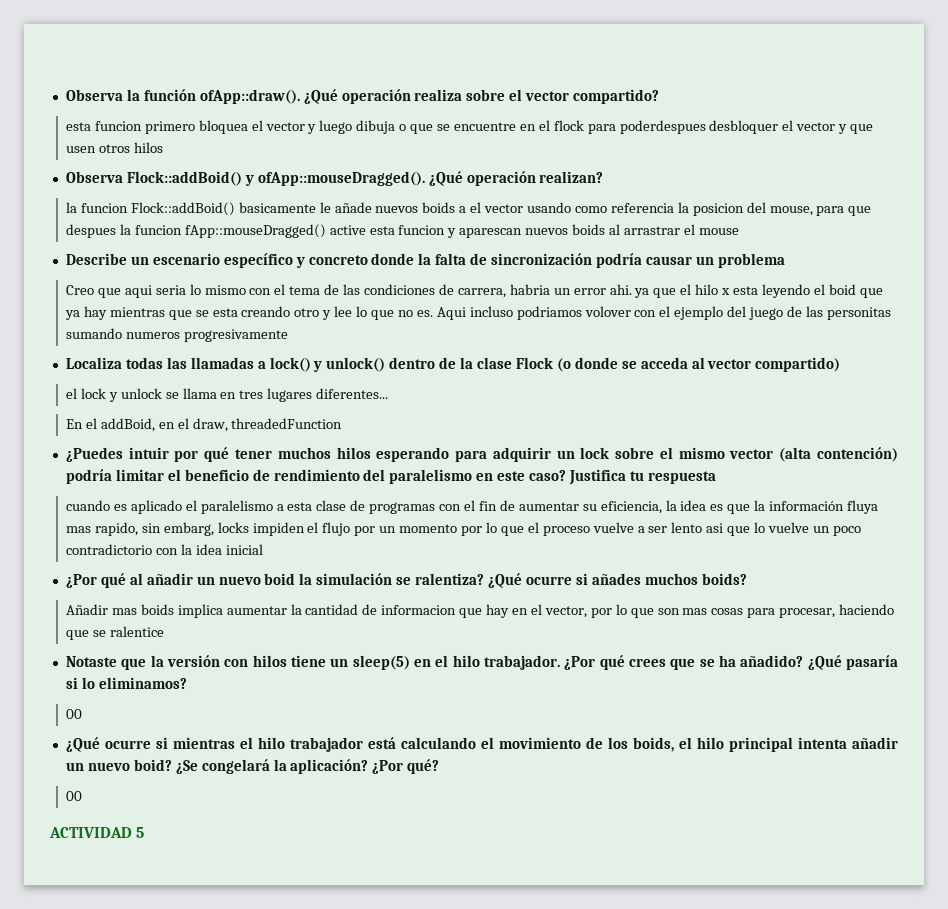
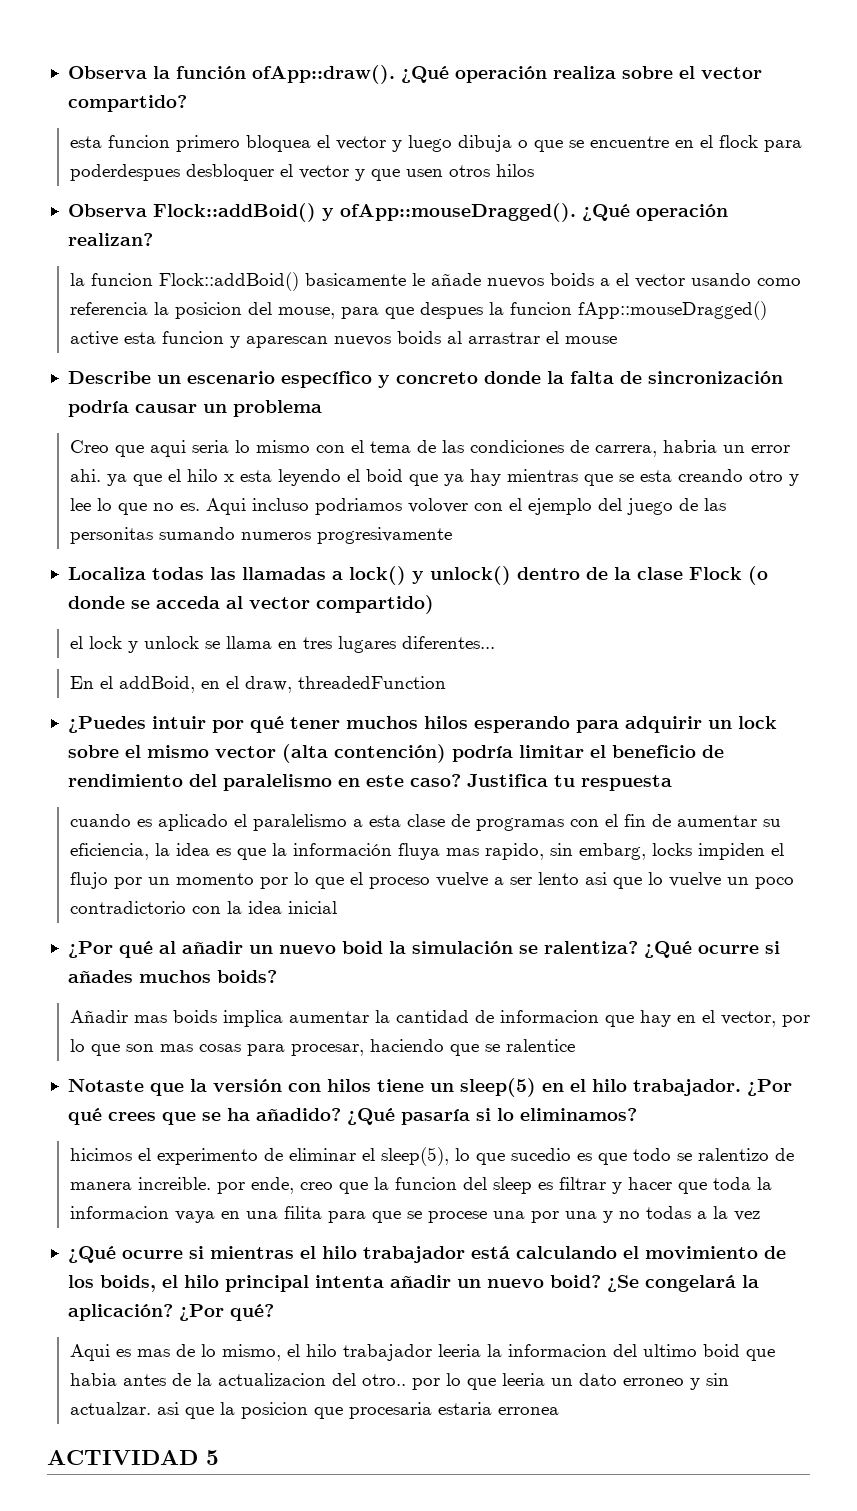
[65,709,82,719] 00 -> [69,1147,794,1166] [69,1177,772,1194] [69,1206,760,1223] hicimos el experimento de eliminar el sleep(5), lo que sucedio es que todo se ralentizo de manera increible. por ende, creo que la funcion del sleep es filtrar y hacer que toda la informacion vaya en una filita para que se procese una por una y no todas a la vez
[65,791,82,801] 00 -> [69,1344,775,1361] [69,1373,729,1390] [69,1402,559,1419] Aqui es mas de lo mismo, el hilo trabajador leeria la informacion del ultimo boid que habia antes de la actualizacion del otro.. por lo que leeria un dato erroneo y sin actualzar. asi que la posicion que procesaria estaria erronea

